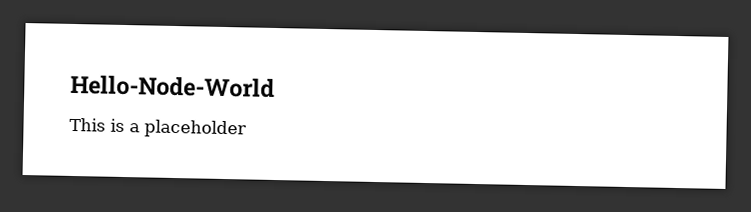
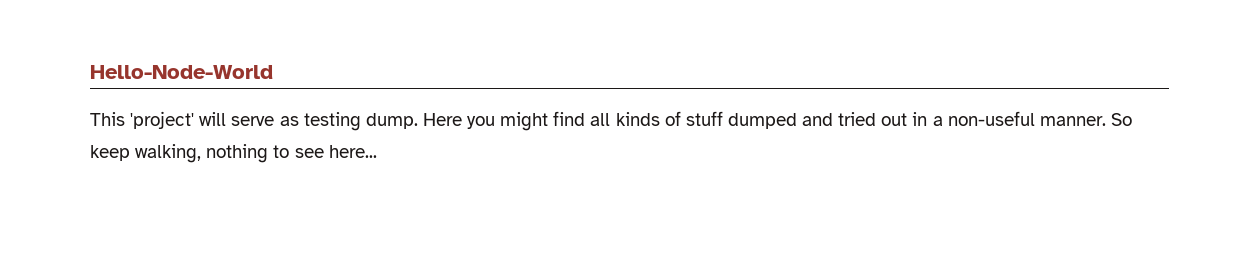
[110,118,247,139] is a placeholder -> [130,111,1132,131] [90,144,377,163] 'project' will serve as testing dump. Here you might find all kinds of stuff dumped and tried out in a non-useful manner. So keep walking, nothing to see here...

